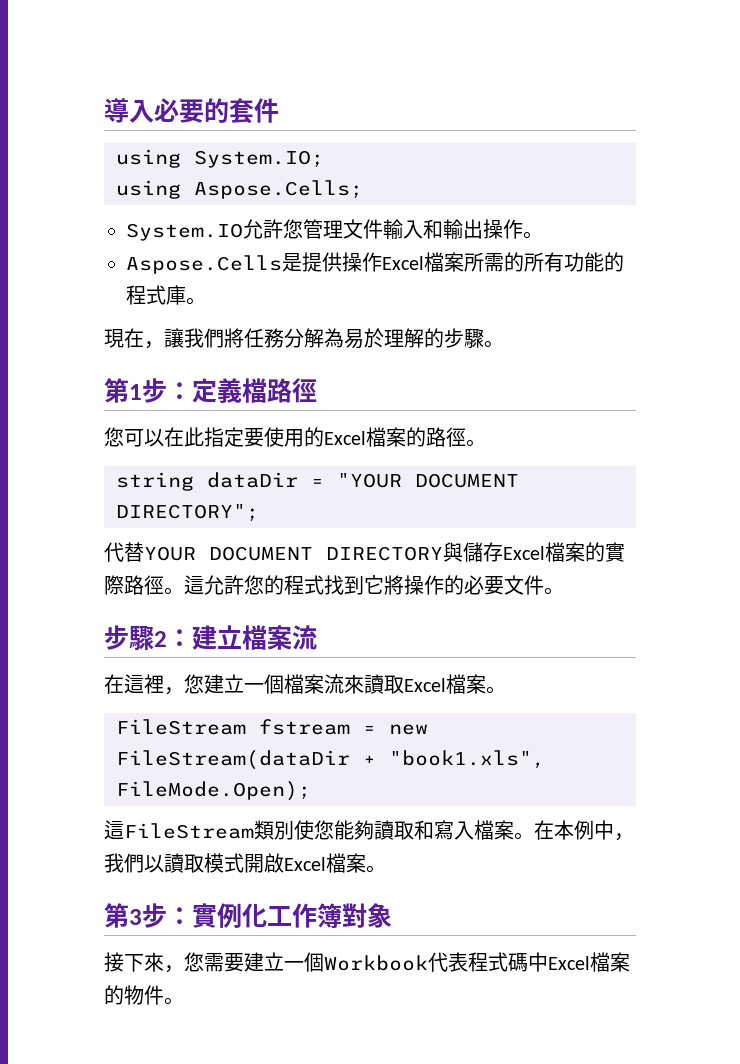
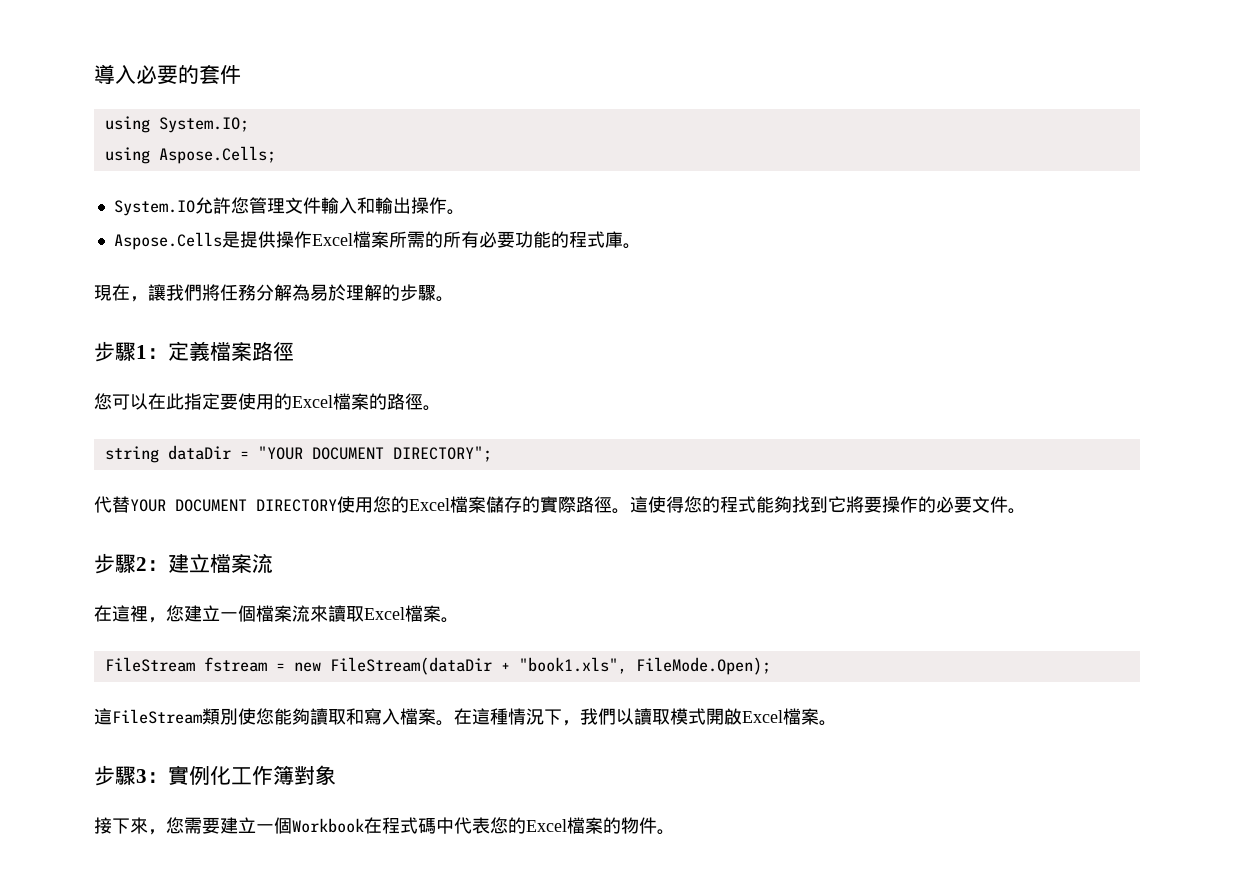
(564, 262) none -> [478,231,515,248] 必要
[104,378,167,403] 第1步 -> [94,341,147,362] 步驟1
(267, 390) none -> [231,342,252,361] 案
[443,542,585,562] 與儲存Excel檔案 -> [337,496,522,513] 使用您的Excel檔案儲存
[204,575,244,595] 允許 -> [648,496,684,513] 使得
(324, 585) none -> [756,496,792,513] 能夠
(404, 585) none -> [864,496,882,513] 要
[554,820,614,840] 本例中 -> [472,708,562,725] 這種情況下
[104,903,167,928] 第3步 -> [94,765,147,786] 步驟3
[428,952,468,972] 代表 -> [364,817,382,834] 在
(548, 962) none -> [454,817,526,834] 代表您的

